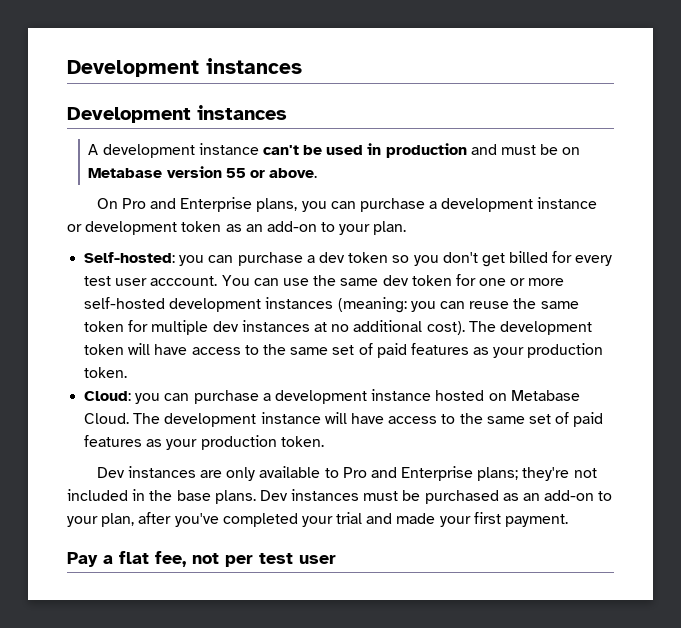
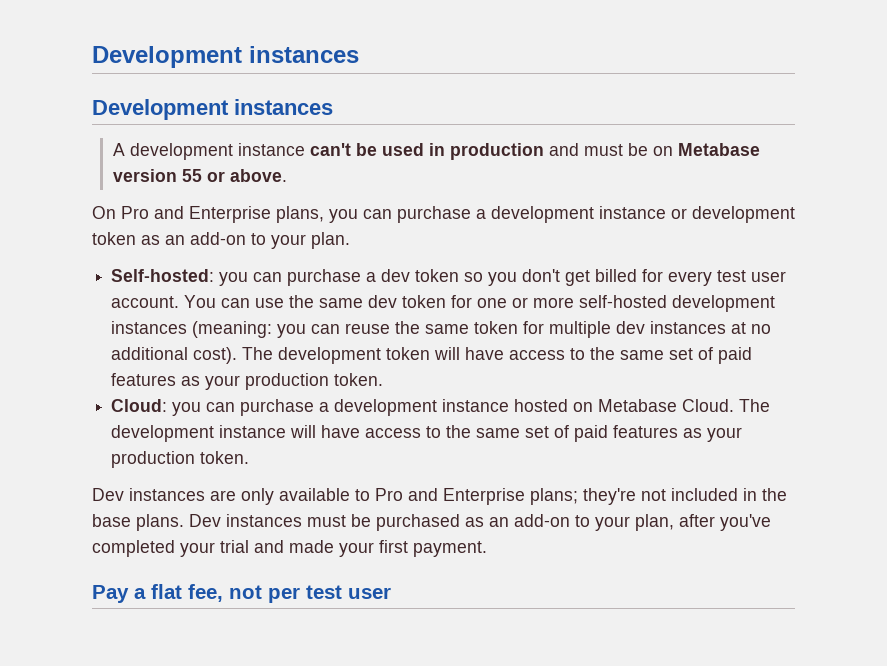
[150,276,218,286] acccount. -> [111,296,180,308] account.

